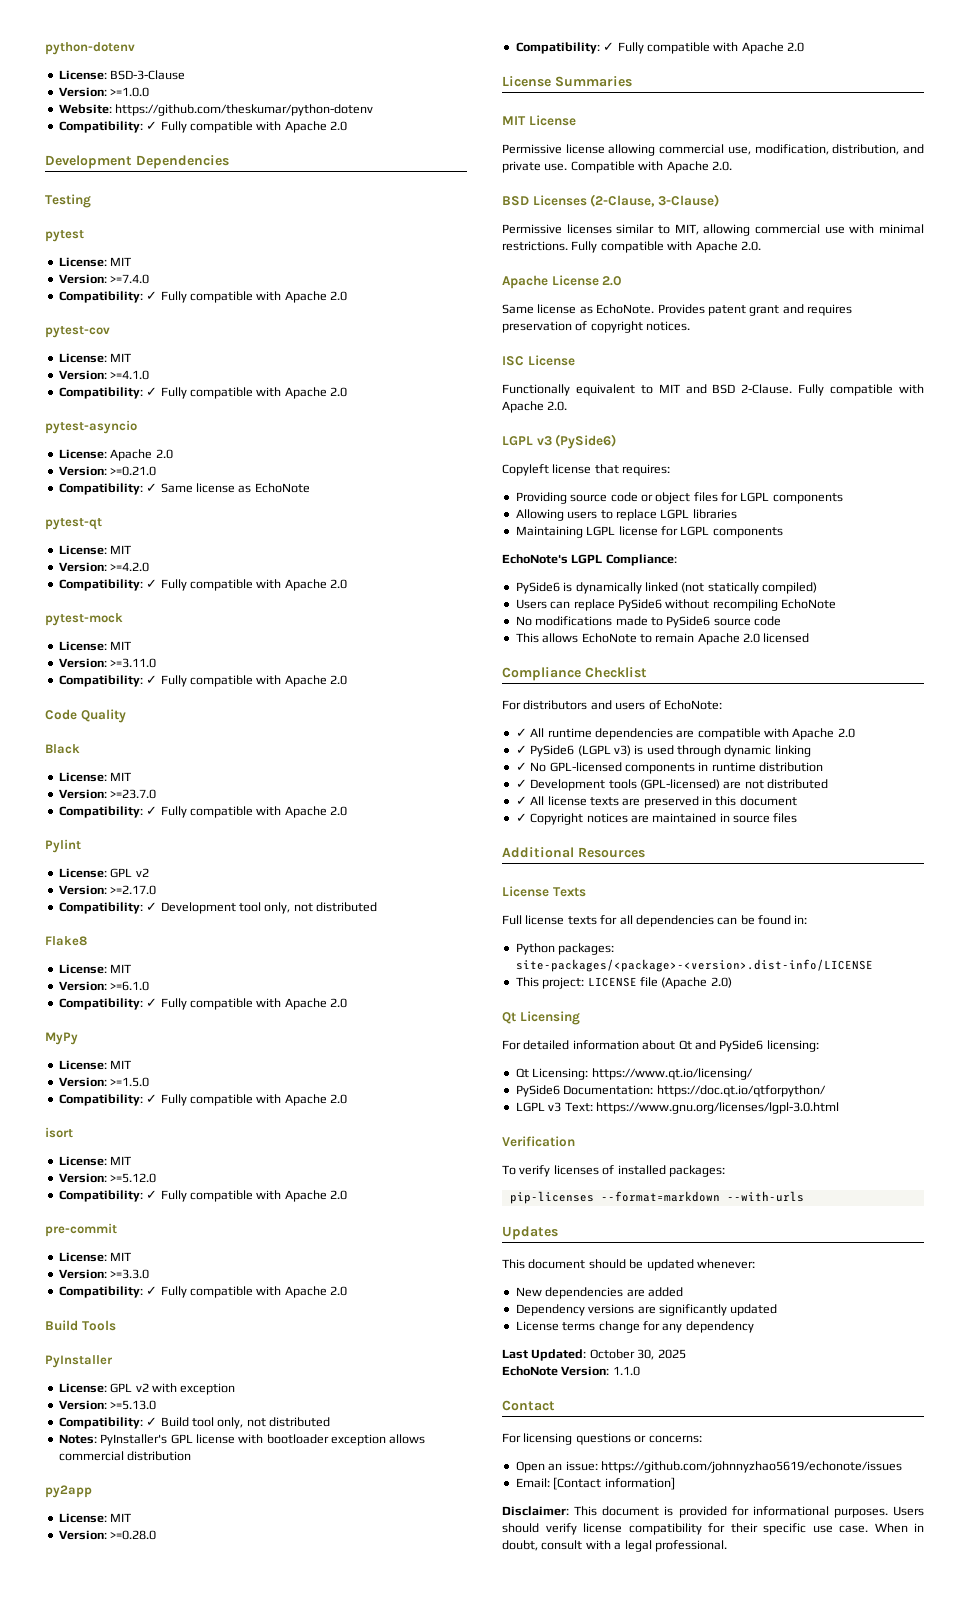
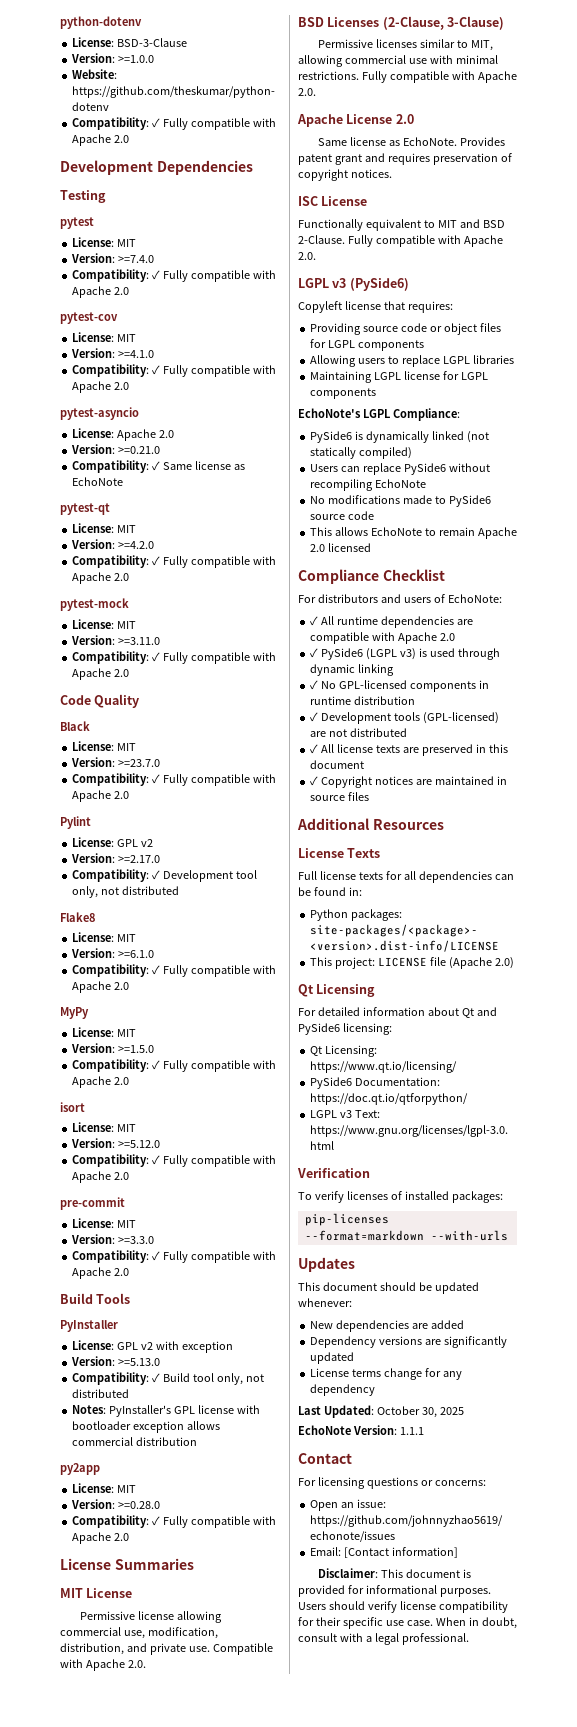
[612,1366,640,1376] 1.1.0 -> [399,1427,424,1435] 1.1.1

